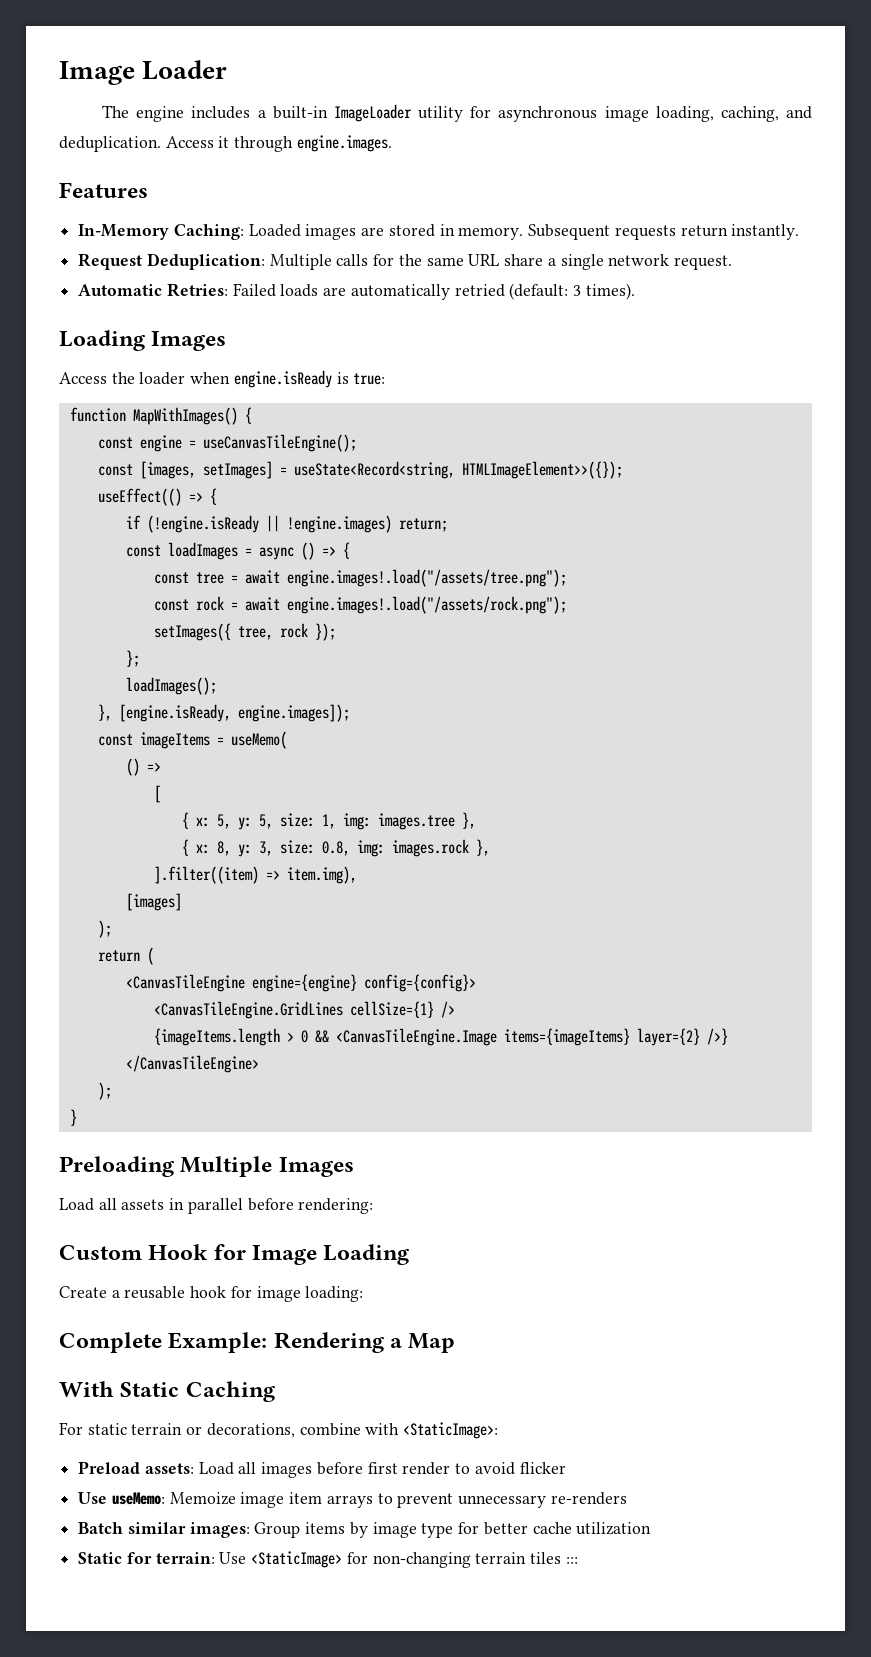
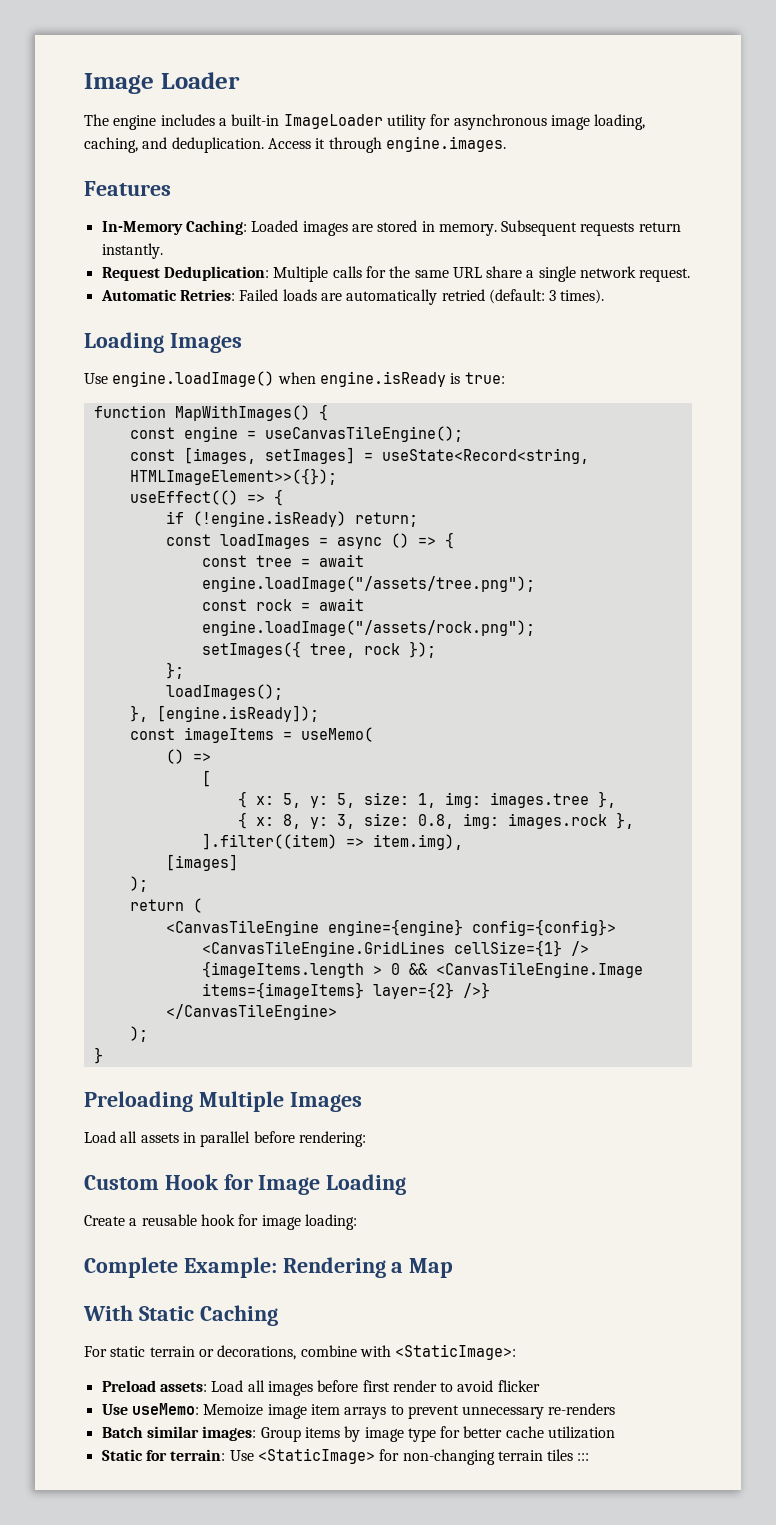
[59,372,186,385] Access the loader -> [84,371,275,387] Use engine.loadImage()
[146,515,392,533] (!engine.isReady || !engine.images) -> [192,511,346,527] (!engine.isReady)
[286,569,567,587] engine.images!.load("/assets/tree.png"); -> [201,576,535,592] engine.loadImage("/assets/tree.png");
[286,596,567,614] engine.images!.load("/assets/rock.png"); -> [201,620,535,636] engine.loadImage("/assets/rock.png");
[118,704,350,722] [engine.isReady, engine.images]); -> [156,705,319,722] [engine.isReady]);

